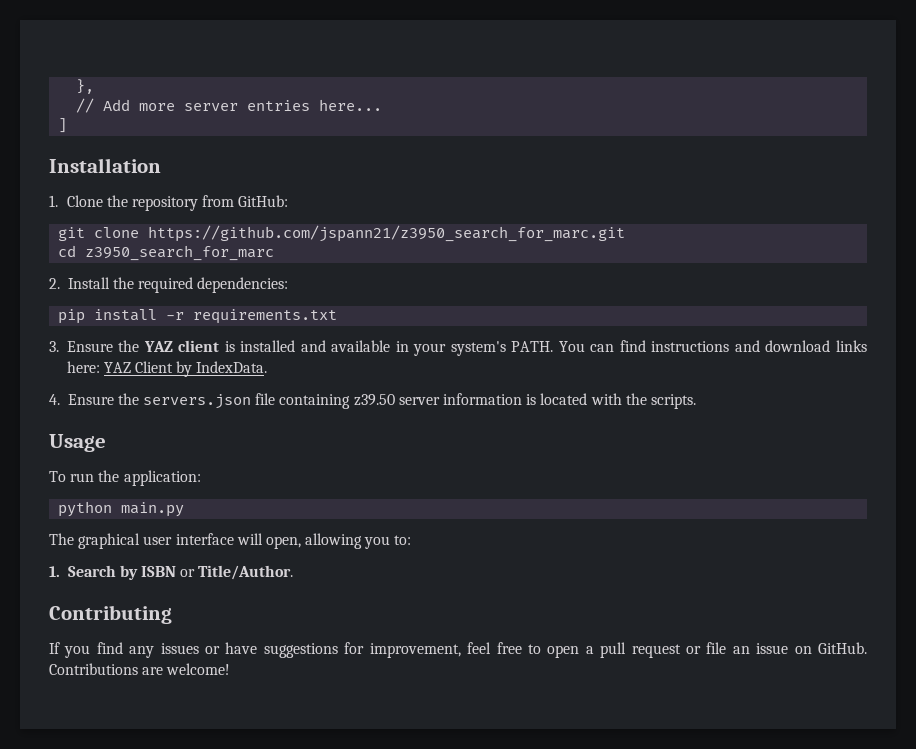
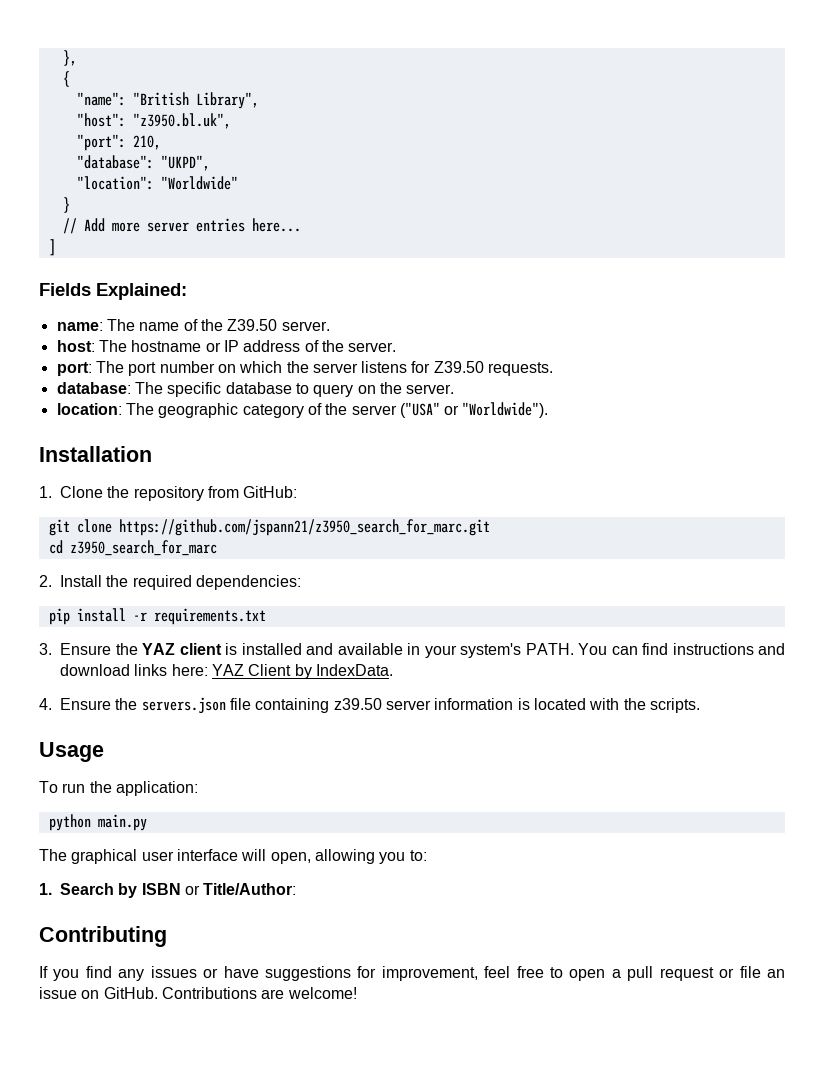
(95, 86) none -> [62,71,70,87] [76,92,259,109] [76,113,231,129] [76,134,161,151] [76,155,210,171] [76,176,238,190] [62,197,70,213] // { // "name": "British Library", // "host": "z3950.bl.uk", // "port": 210, // "database": "UKPD", // "location": "Worldwide" // }
(68, 125) none -> [39,283,187,300] [56,319,330,331] [56,340,397,352] [56,361,554,376] [56,382,455,397] [56,402,549,418] // Fields Explained: // name: The name of the Z39.50 server. // host: The hostname or IP address of the server. // port: The port number on which the server listens for Z39.50 requests. // database: The specific database to query on the server. // location: The geographic category of the server ("USA" or "Worldwide").
[198,565,294,580] Title/Author. -> [203,883,297,895] Title/Author:

